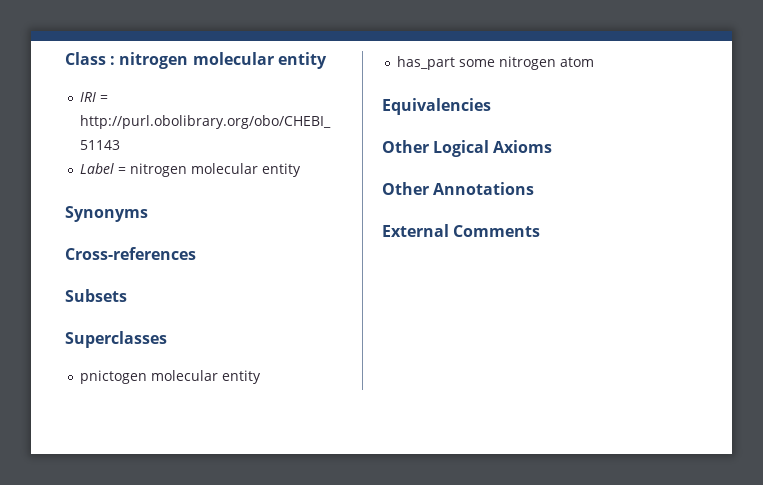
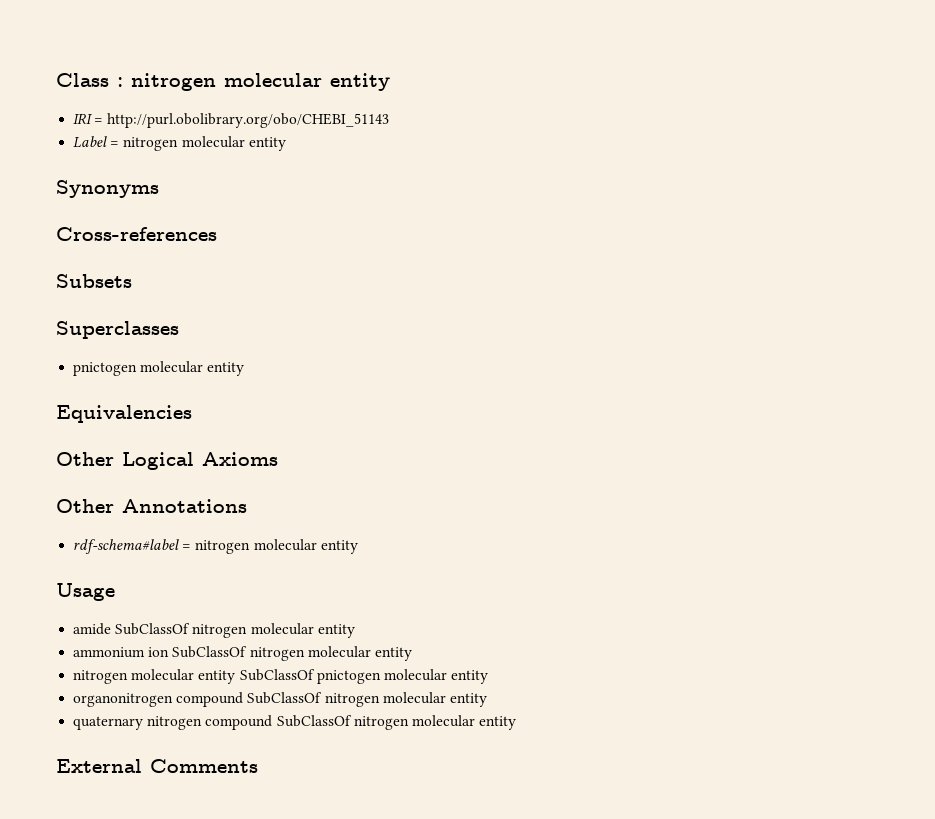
[397,56,595,70] // has_part some nitrogen atom -> (245, 369) none
(535, 188) none -> [73,539,358,554] [56,583,115,601] [73,623,355,638] [73,646,412,661] [73,669,489,684] [73,692,487,707] [73,715,517,730] // rdf-schema#label = nitrogen molecular entity // Usage // amide SubClassOf nitrogen molecular entity // ammonium ion SubClassOf nitrogen molecular entity // nitrogen molecular entity SubClassOf pnictogen molecular entity // organonitrogen compound SubClassOf nitrogen molecular entity // quaternary nitrogen compound SubClassOf nitrogen molecular entity

